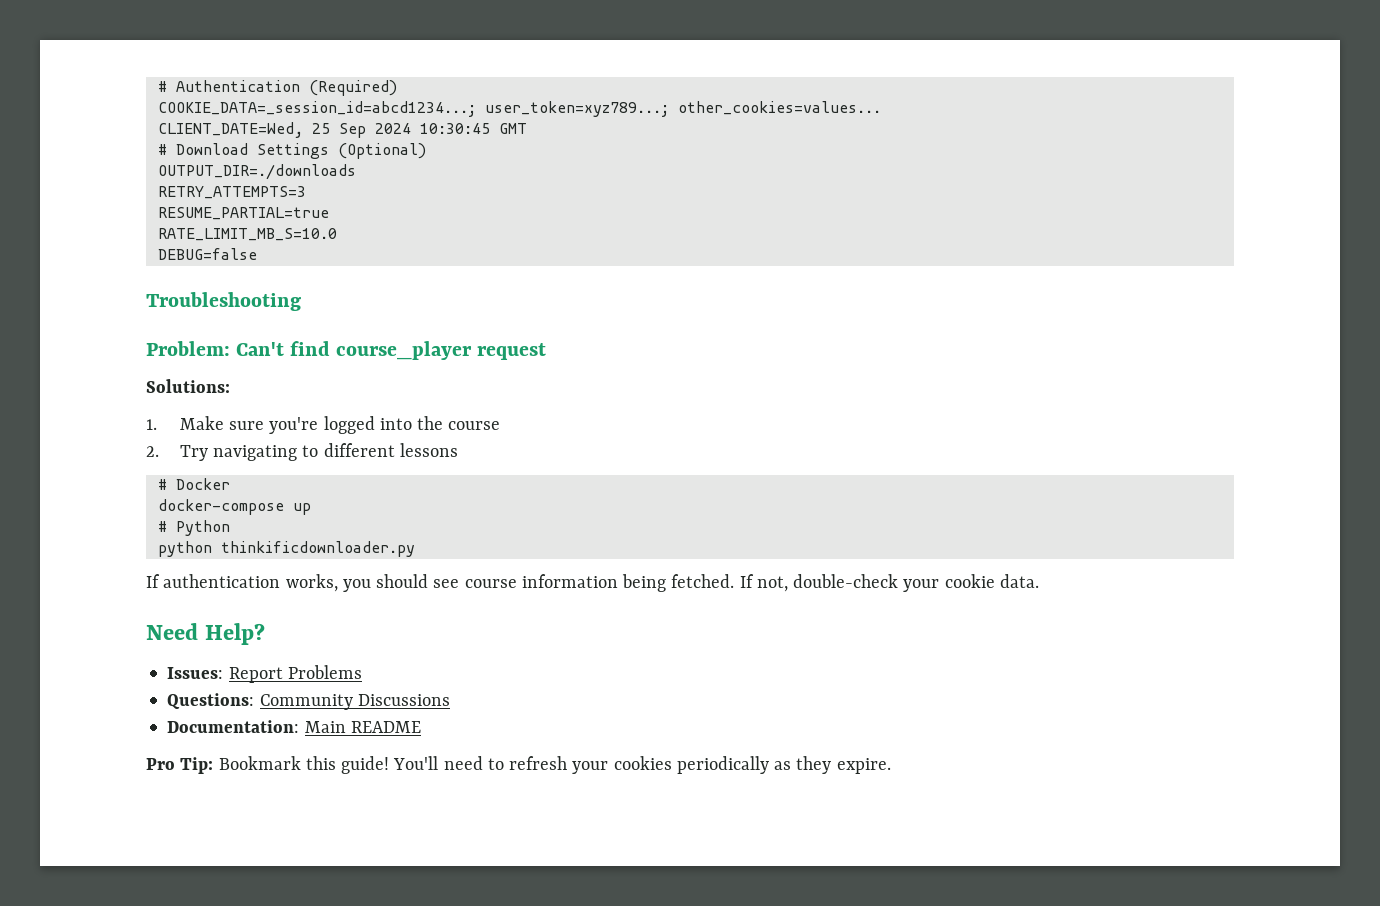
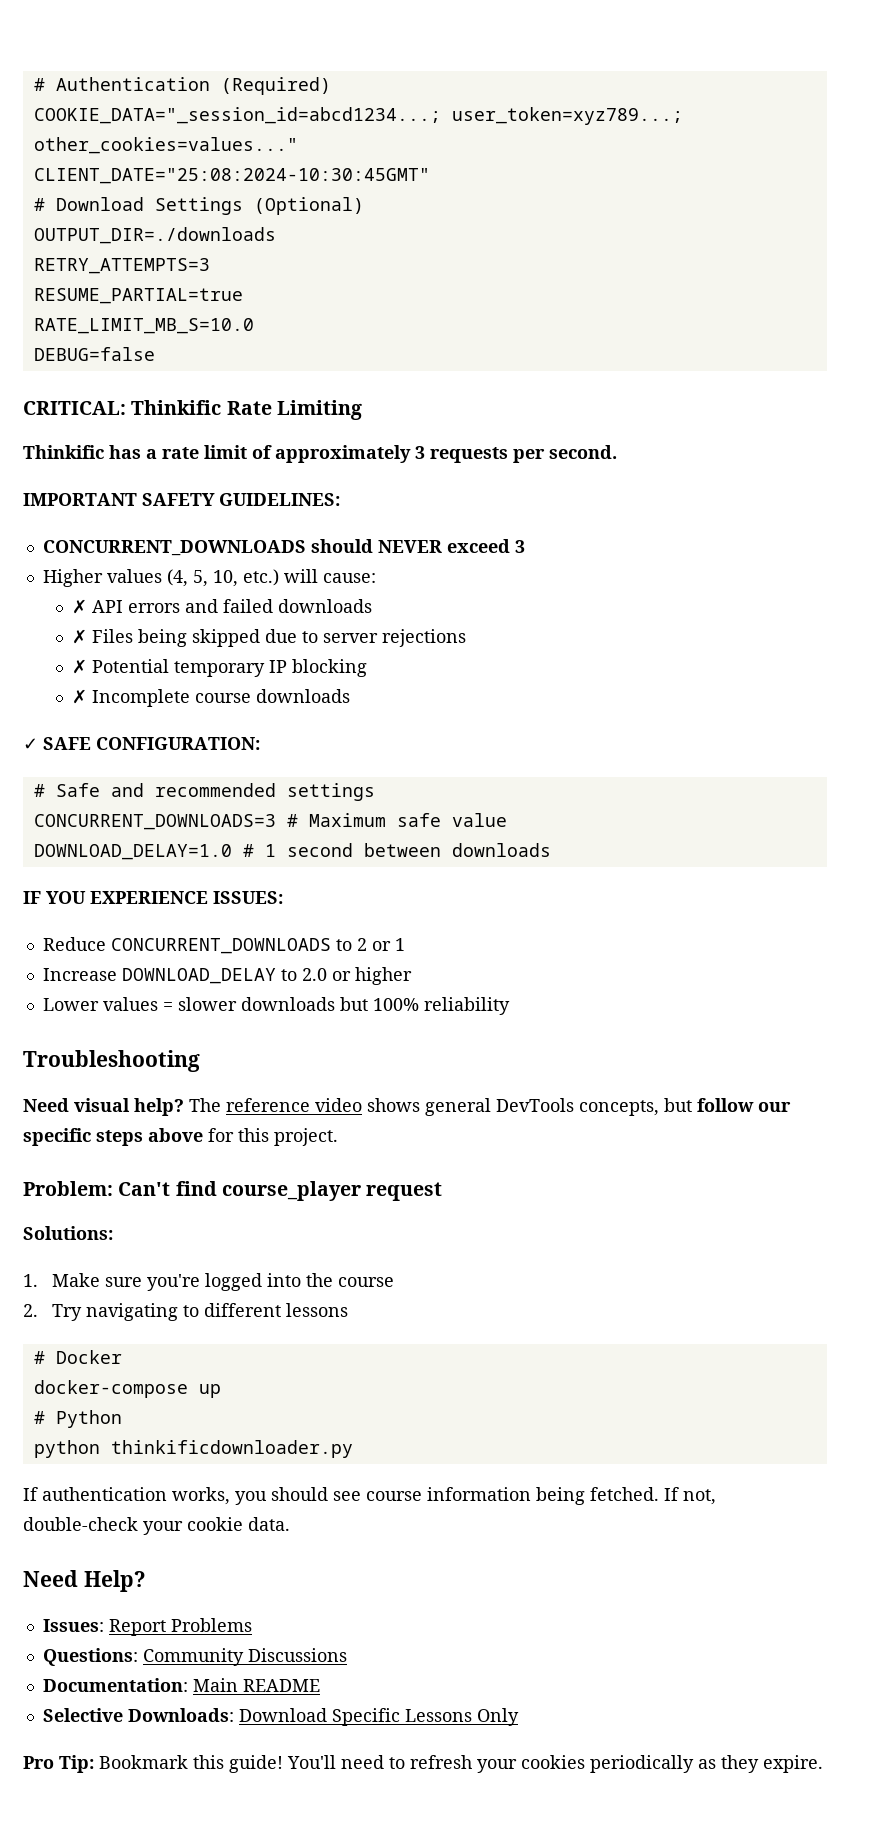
[157,101,881,117] [157,122,527,138] COOKIE_DATA=_session_id=abcd1234...; user_token=xyz789...; other_cookies=values... // CLIENT_DATE=Wed, 25 Sep 2024 10:30:45 GMT -> [33,107,683,125] [33,137,298,154] [33,168,430,184] COOKIE_DATA="_session_id=abcd1234...; user_token=xyz789...; other_cookies=values..." // CLIENT_DATE="25:08:2024-10:30:45GMT"
[146,292,301,311] Troubleshooting -> [23,400,362,420] [23,445,617,463] [23,493,340,506] [42,539,525,556] [42,569,376,587] [72,599,373,614] [72,629,467,647] [72,659,368,677] [72,689,351,707] [23,737,260,750] [33,783,375,801] [33,813,507,830] [33,843,551,860] [23,891,283,904] [42,937,405,954] [42,967,412,985] [42,997,510,1015] [23,1050,200,1072] [23,1098,791,1116] [23,1128,338,1146] CRITICAL: Thinkific Rate Limiting // Thinkific has a rate limit of approximately 3 requests per second. // IMPORTANT SAFETY GUIDELINES: // CONCURRENT_DOWNLOADS should NEVER exceed 3 // Higher values (4, 5, 10, etc.) will cause: // ✗ API errors and failed downloads // ✗ Files being skipped due to server rejections // ✗ Potential temporary IP blocking // ✗ Incomplete course downloads // ✓ SAFE CONFIGURATION: // # Safe and recommended settings // CONCURRENT_DOWNLOADS=3 # Maximum safe value // DOWNLOAD_DELAY=1.0 # 1 second between downloads // IF YOU EXPERIENCE ISSUES: // Reduce CONCURRENT_DOWNLOADS to 2 or 1 // Increase DOWNLOAD_DELAY to 2.0 or higher // Lower values = slower downloads but 100% reliability // Troubleshooting // Need visual help? The reference video shows general DevTools concepts, but follow our specific steps above for this project.
(421, 727) none -> [42,1708,519,1726] // Selective Downloads: Download Specific Lessons Only

